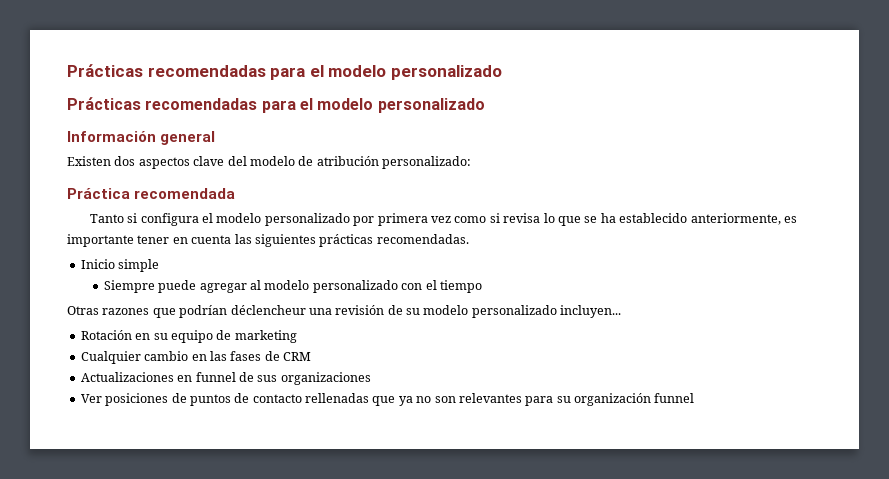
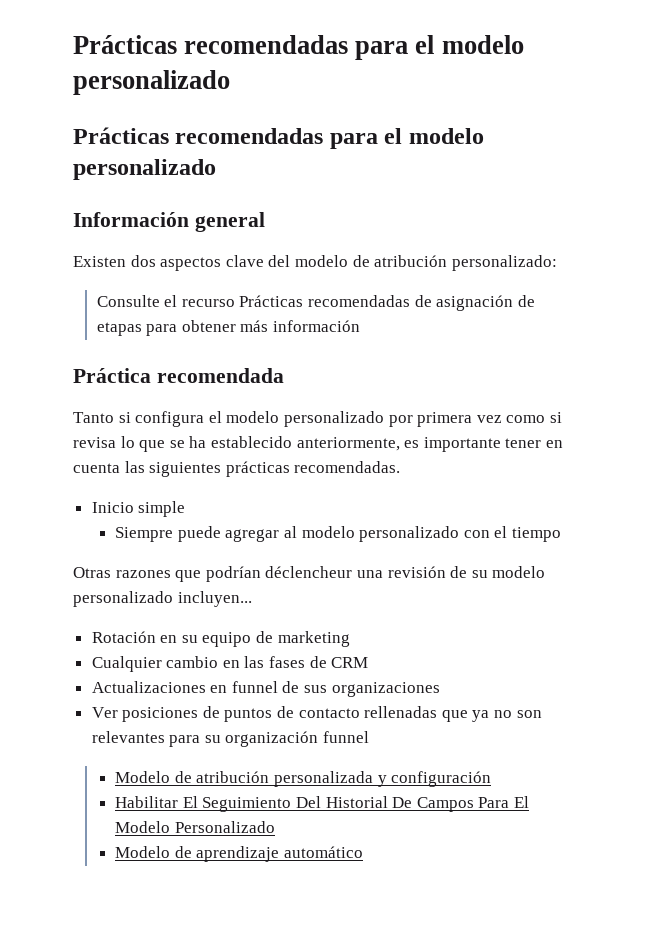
(471, 162) none -> [96,295,535,311] [96,320,360,336] // Consulte el recurso Prácticas recomendadas de asignación de etapas para obtener más información
(695, 398) none -> [115,771,492,787] [115,796,529,812] [115,821,275,833] [115,846,364,862] // Modelo de atribución personalizada y configuración // Habilitar El Seguimiento Del Historial De Campos Para El Modelo Personalizado // Modelo de aprendizaje automático

